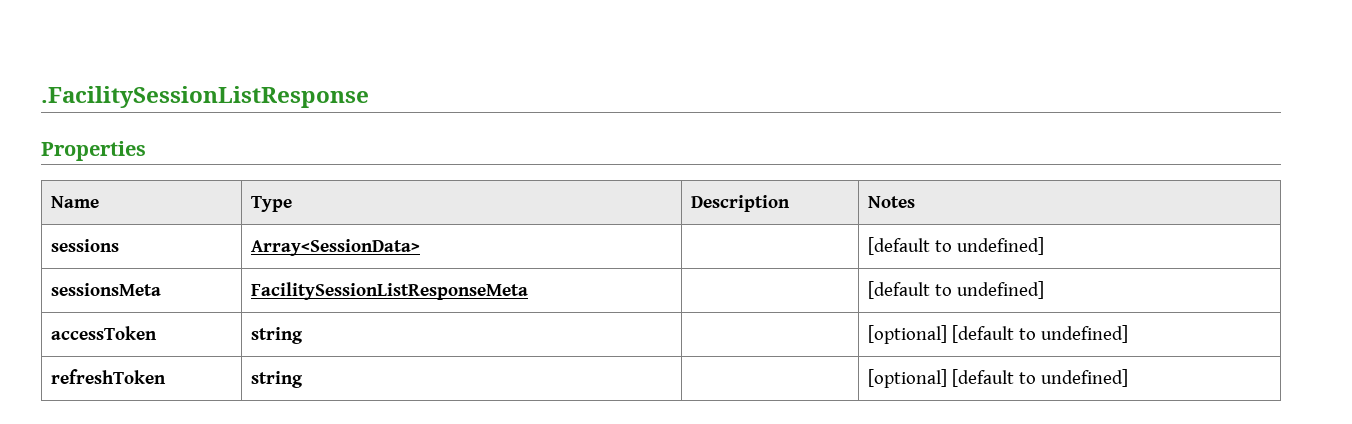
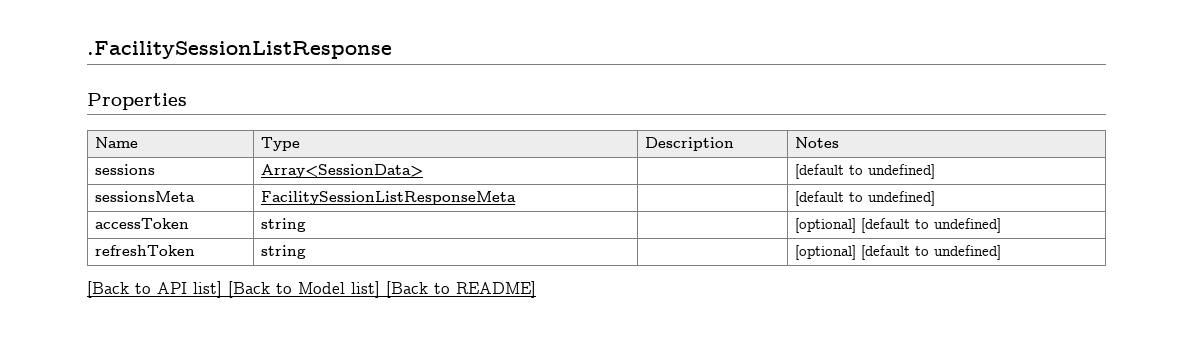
(1129, 378) none -> [87,281,536,298] // [Back to API list] [Back to Model list] [Back to README]

